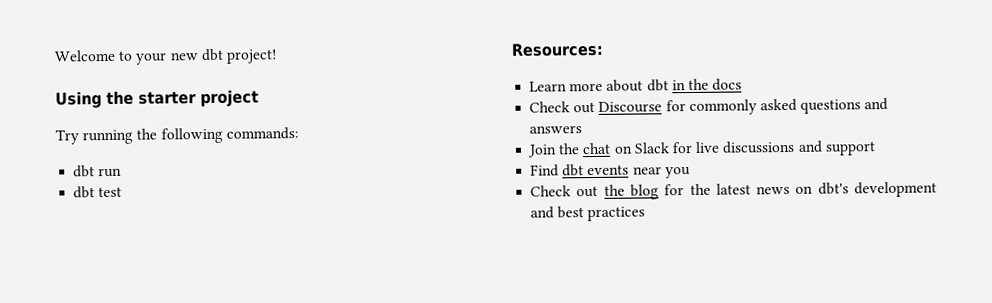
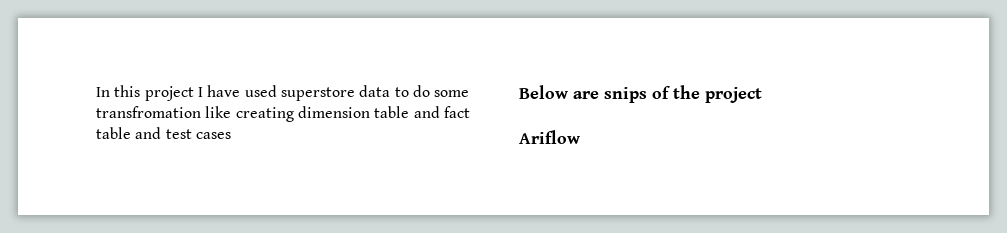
[54,48,277,65] [55,89,259,109] [55,127,299,145] [73,165,123,178] [73,186,123,199] [511,42,604,57] [529,78,743,92] [529,97,889,116] [529,125,583,134] [527,140,876,158] [530,164,691,179] [530,181,937,200] [530,206,646,222] Welcome to your new dbt project! // Using the starter project // Try running the following commands: // dbt run // dbt test // Resources: // Learn more about dbt in the docs // Check out Discourse for commonly asked questions and answers // Join the chat on Slack for live discussions and support // Find dbt events near you // Check out the blog for the latest news on dbt's development and best practices -> [96,85,470,101] [96,106,470,122] [96,127,231,139] [519,85,762,103] [519,130,580,144] In this project I have used superstore data to do some transfromation like creating dimension table and fact table and test cases // Below are snips of the project // Ariflow

